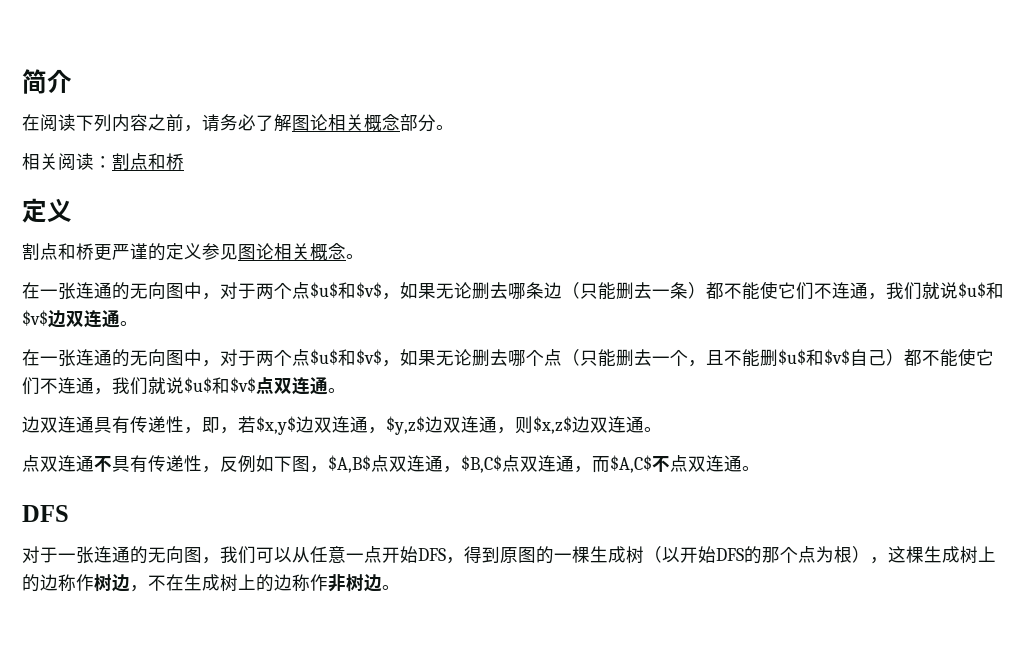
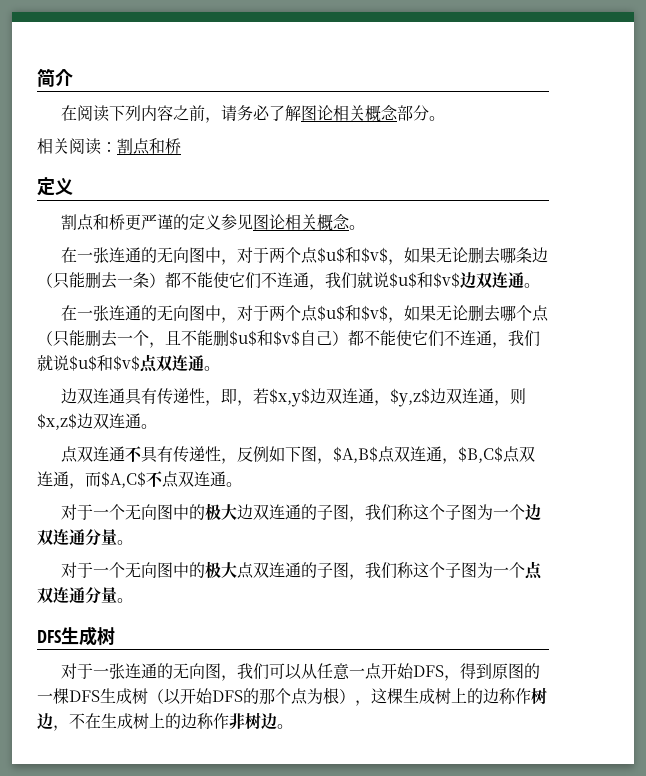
[22,505,69,522] // DFS -> [60,503,541,522] [37,529,133,546] [60,561,542,580] [37,587,133,604] [37,626,115,646] // 对于一个无向图中的极大边双连通的子图，我们称这个子图为一个边双连通分量。 // 对于一个无向图中的极大点双连通的子图，我们称这个子图为一个点双连通分量。 // DFS生成树
(590, 554) none -> [69,690,100,702] DFS

